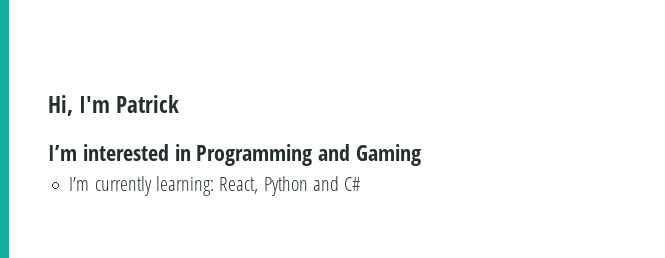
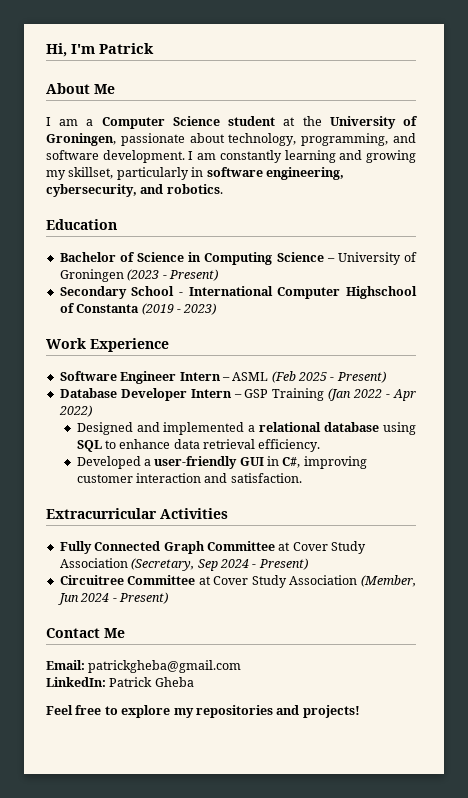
[48,144,422,166] [69,176,362,196] I’m interested in Programming and Gaming // I’m currently learning: React, Python and C# -> [46,83,115,94] [46,116,418,129] [46,133,417,146] [46,150,417,163] [46,167,344,180] [46,184,223,197] [46,219,117,230] [59,252,417,265] [59,269,218,282] [59,286,417,299] [59,303,217,315] [46,338,169,352] [59,371,386,384] [59,388,417,401] [58,405,92,417] [76,422,416,435] [76,439,321,452] [76,456,367,469] [76,473,302,483] [46,508,228,519] [59,541,366,554] [59,558,308,571] [59,575,416,588] [57,592,168,605] [46,628,125,638] [46,660,242,673] [46,677,194,687] [46,705,360,718] About Me // I am a Computer Science student at the University of Groningen, passionate about technology, programming, and software development. I am constantly learning and growing my skillset, particularly in software engineering, cybersecurity, and robotics. // Education // Bachelor of Science in Computing Science – University of Groningen (2023 - Present) // Secondary School - International Computer Highschool of Constanta (2019 - 2023) // Work Experience // Software Engineer Intern – ASML (Feb 2025 - Present) // Database Developer Intern – GSP Training (Jan 2022 - Apr 2022) // Designed and implemented a relational database using SQL to enhance data retrieval efficiency. // Developed a user-friendly GUI in C#, improving customer interaction and satisfaction. // Extracurricular Activities // Fully Connected Graph Committee at Cover Study Association (Secretary, Sep 2024 - Present) // Circuitree Committee at Cover Study Association (Member, Jun 2024 - Present) // Contact Me // Email: patrickgheba@gmail.com // LinkedIn: Patrick Gheba // Feel free to explore my repositories and projects!

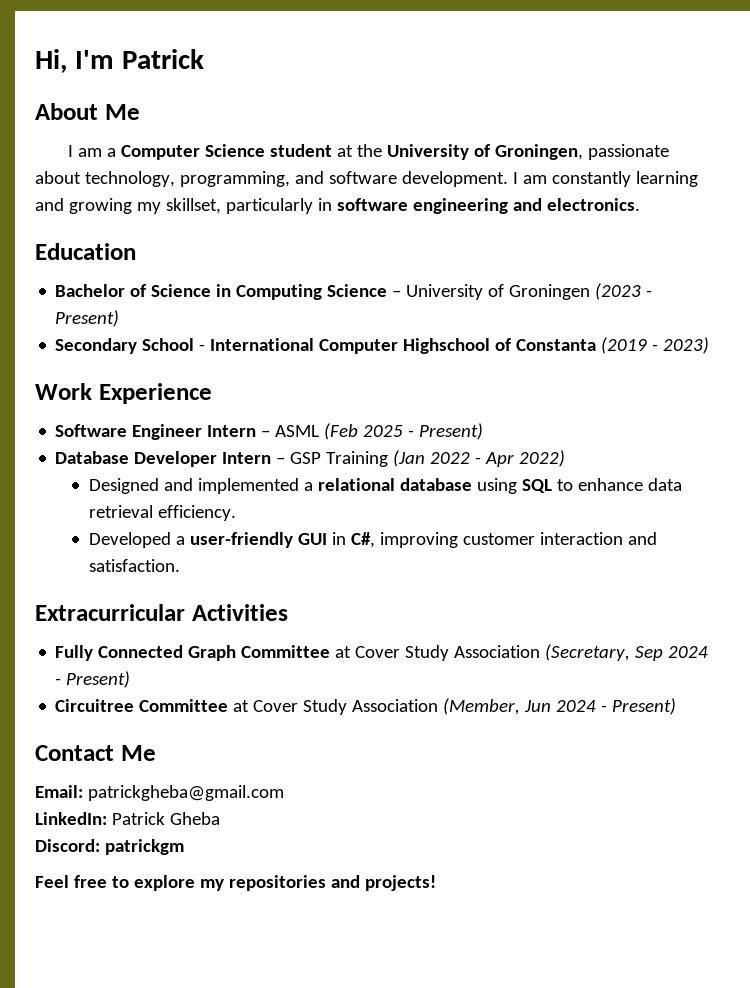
[265,167,344,180] [46,184,223,197] engineering, cybersecurity, and robotics. -> [412,198,640,214] engineering and electronics.
(194, 682) none -> [35,839,184,855] // Discord: patrickgm

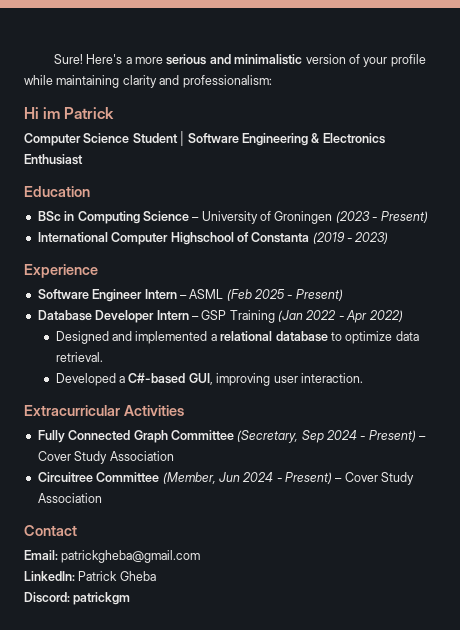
[35,49,204,73] [35,103,140,120] [68,144,670,160] [35,171,698,187] [35,198,640,214] [35,243,136,260] [55,284,212,297] Hi, I'm Patrick // About Me // I am a Computer Science student at the University of Groningen, passionate about technology, programming, and software development. I am constantly learning and growing my skillset, particularly in software engineering and electronics. // Education // Bachelor of Science -> [53,54,426,67] [24,75,272,88] [24,107,115,119] [24,131,385,146] [24,154,83,165] [24,186,90,197] [37,211,61,221] Sure! Here's a more serious and minimalistic version of your profile while maintaining clarity and professionalism: // Hi im Patrick // Computer Science Student | Software Engineering & Electronics Enthusiast // Education // BSc
[55,338,206,354] Secondary School - -> (428, 217) none
[35,383,92,400] Work -> (389, 238) none
[476,478,682,494] [88,505,236,521] [88,532,657,548] [88,559,180,572] using SQL to enhance data retrieval efficiency. // Developed a user-friendly GUI in C#, improving customer interaction and satisfaction. -> [330,331,419,344] [55,352,103,362] [55,373,363,386] to optimize data retrieval. // Developed a C#-based GUI, improving user interaction.
[335,645,541,661] at Cover Study Association -> (234, 435) none
[55,699,439,715] // Circuitree Committee at Cover Study Association -> [419,436,427,440] [37,451,174,464] [37,472,160,482] – Cover Study Association // Circuitree Committee
(677, 706) none -> [335,472,415,485] [37,493,102,503] – Cover Study Association
[120,745,156,761] Me -> (77, 530) none
[35,875,436,891] // Feel free to explore my repositories and projects! -> (131, 598) none

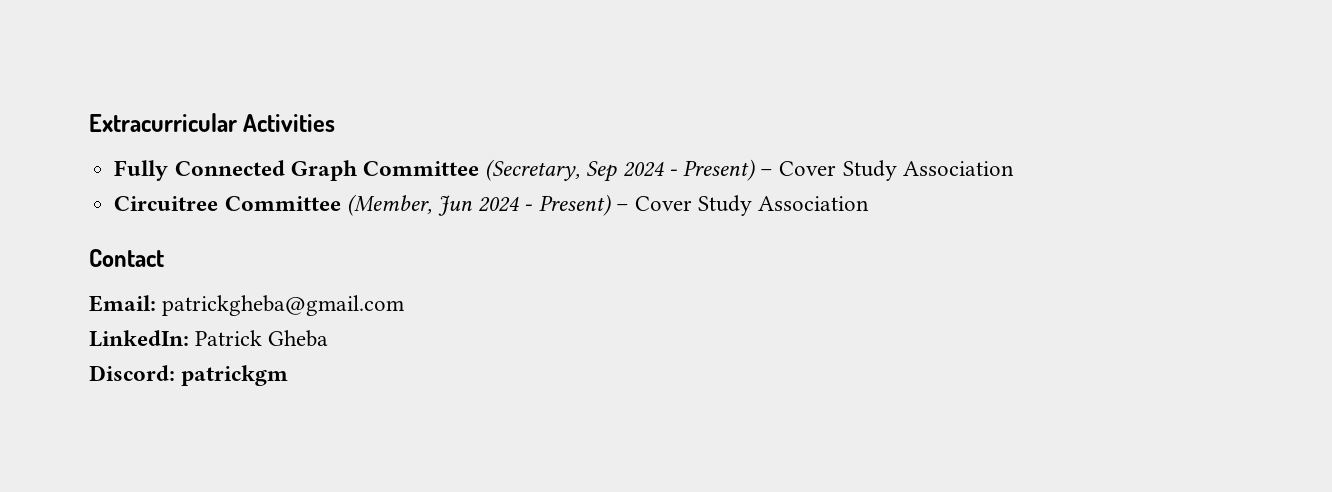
[53,54,426,67] [24,75,272,88] [24,107,115,119] [24,131,385,146] [24,154,83,165] [24,186,90,197] [37,211,428,224] [37,232,389,245] [24,264,98,278] [37,289,343,302] [37,310,403,323] [55,331,419,344] [55,352,103,362] [55,373,363,386] Sure! Here's a more serious and minimalistic version of your profile while maintaining clarity and professionalism: // Hi im Patrick // Computer Science Student | Software Engineering & Electronics Enthusiast // Education // BSc in Computing Science – University of Groningen (2023 - Present) // International Computer Highschool of Constanta (2019 - 2023) // Experience // Software Engineer Intern – ASML (Feb 2025 - Present) // Database Developer Intern – GSP Training (Jan 2022 - Apr 2022) // Designed and implemented a relational database to optimize data retrieval. // Developed a C#-based GUI, improving user interaction. // -> (89, 122) none

